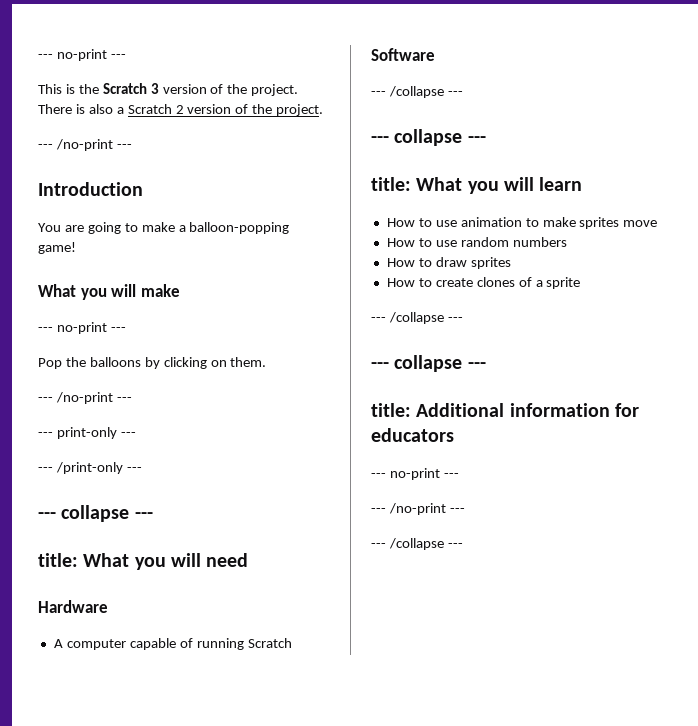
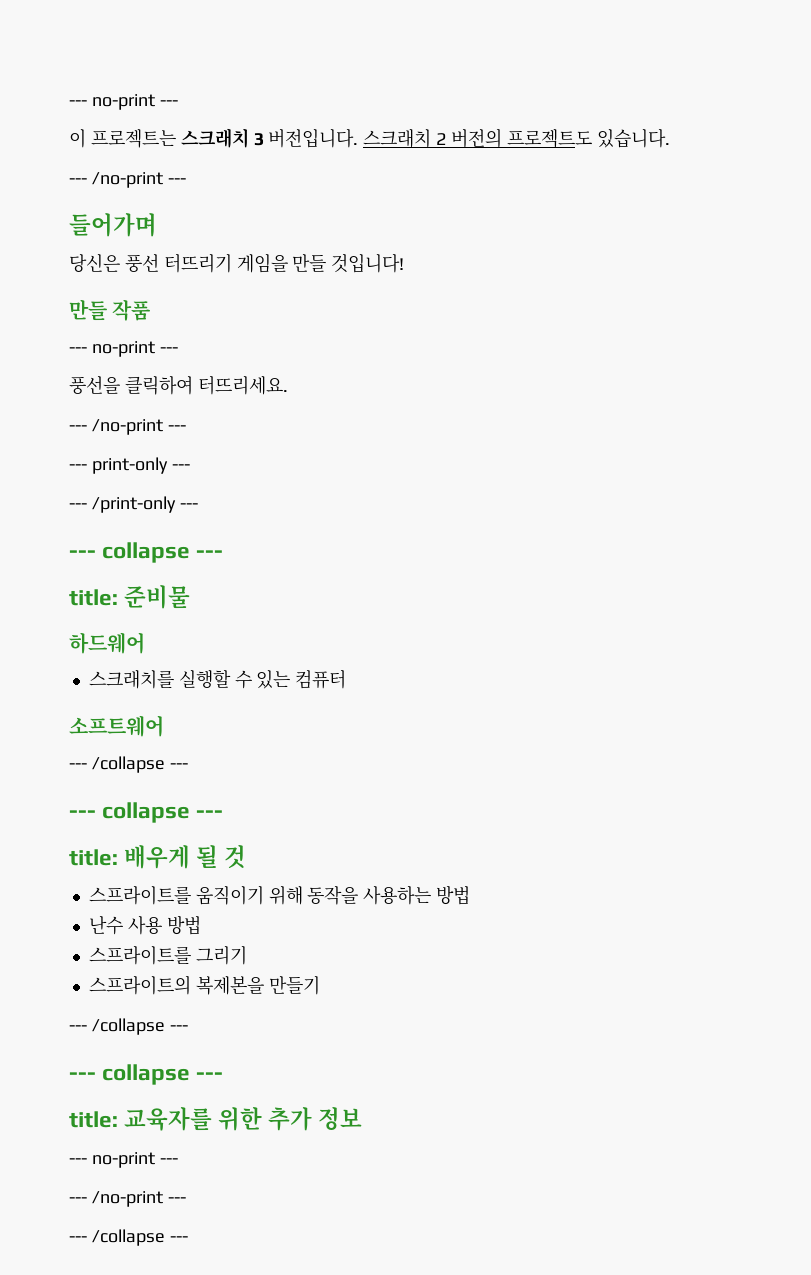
[38,49,126,61] [38,83,299,96] [38,104,324,116] [38,139,132,151] [38,182,143,196] [38,222,290,234] [38,242,76,254] [38,284,180,300] [38,322,126,334] [38,357,267,369] --- no-print --- // This is the Scratch 3 version of the project. There is also a Scratch 2 version of the project. // --- /no-print --- // Introduction // You are going to make a balloon-popping game! // What you will make // --- no-print --- // Pop the balloons by clicking on them. -> [69,94,178,110] [69,128,670,148] [69,172,186,188] [69,213,157,237] [69,253,405,273] [69,299,151,321] [69,341,178,357] [69,375,288,395] --- no-print --- // 이 프로젝트는 스크래치 3 버전입니다. 스크래치 2 버전의 프로젝트도 있습니다. // --- /no-print --- // 들어가며 // 당신은 풍선 터뜨리기 게임을 만들 것입니다! // 만들 작품 // --- no-print --- // 풍선을 클릭하여 터뜨리세요.
[83,553,249,570] [38,600,108,613] [53,638,292,650] [371,48,435,61] [371,86,463,98] [371,129,486,146] [371,177,583,194] [386,217,658,229] [386,237,567,247] [386,257,511,269] [386,277,581,289] [371,312,463,324] [371,355,486,372] [371,403,639,417] [371,428,454,442] What you will need // Hardware // A computer capable of running Scratch // Software // --- /collapse --- // --- collapse --- // title: What you will learn // How to use animation to make sprites move // How to use random numbers // How to draw sprites // How to create clones of a sprite // --- /collapse --- // --- collapse --- // title: Additional information for educators -> [124,585,191,609] [69,632,145,654] [88,669,347,689] [69,715,164,737] [69,756,188,773] [69,802,224,823] [69,845,247,869] [88,885,471,905] [88,915,201,935] [88,946,247,965] [88,975,320,995] [69,1018,188,1035] [69,1064,224,1085] [69,1107,363,1131] 준비물 // 하드웨어 // 스크래치를 실행할 수 있는 컴퓨터 // 소프트웨어 // --- /collapse --- // --- collapse --- // title: 배우게 될 것 // 스프라이트를 움직이기 위해 동작을 사용하는 방법 // 난수 사용 방법 // 스프라이트를 그리기 // 스프라이트의 복제본을 만들기 // --- /collapse --- // --- collapse --- // title: 교육자를 위한 추가 정보

